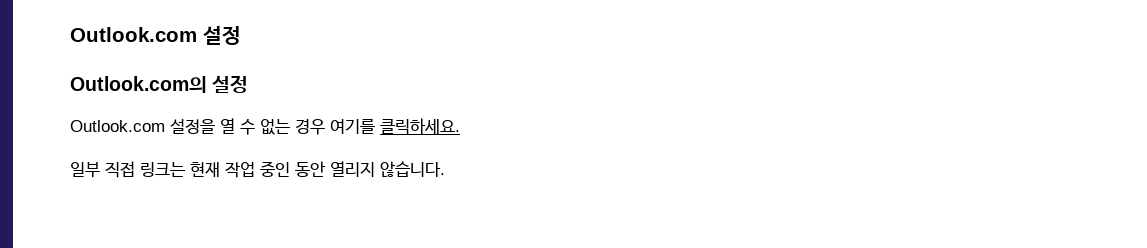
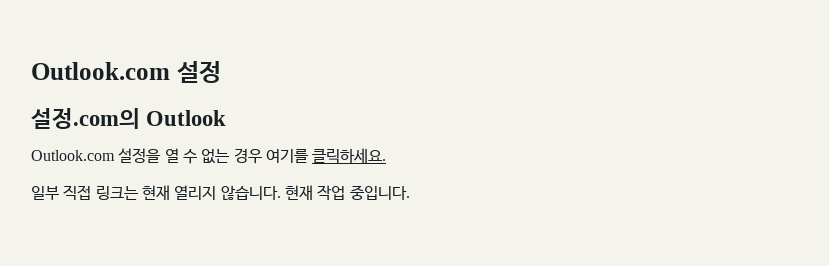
[70,75,249,93] Outlook.com의 설정 -> [31,108,227,129] 설정.com의 Outlook
[225,161,445,178] 작업 중인 동안 열리지 않습니다. -> [174,185,410,201] 열리지 않습니다. 현재 작업 중입니다.

